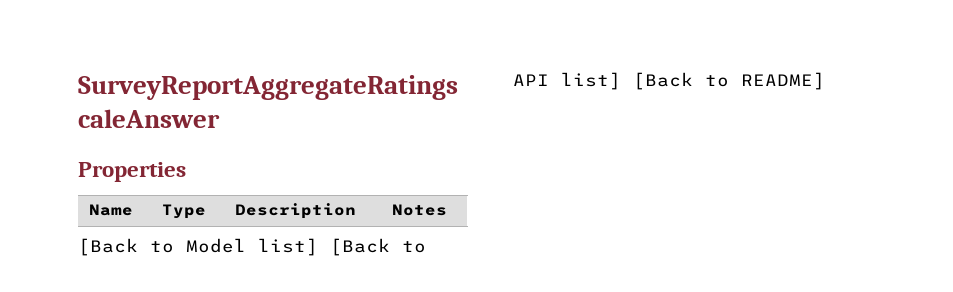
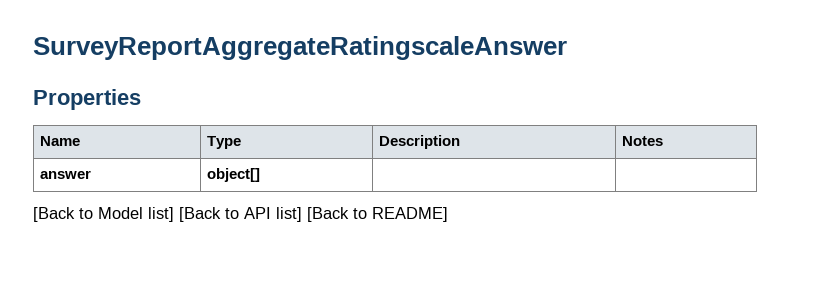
(448, 210) none -> [40,170,92,179] [207,168,261,182] // answer | object[] | |

